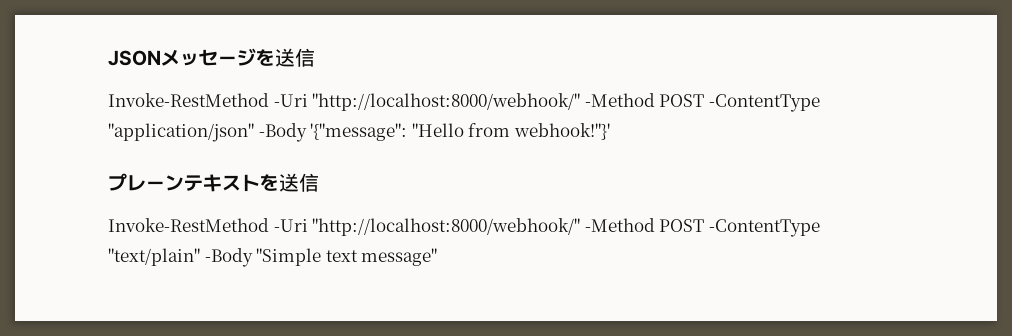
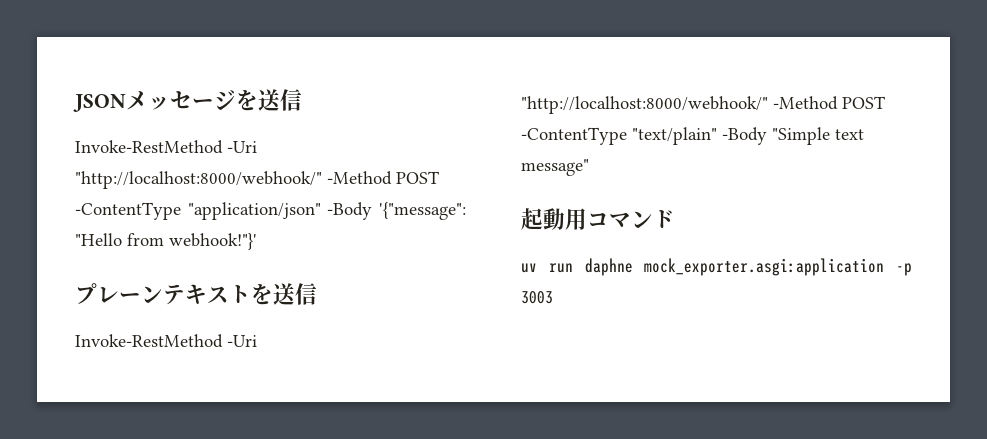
(438, 257) none -> [521,208,675,230] [521,258,912,276] [521,291,553,304] // 起動用コマンド // uv run daphne mock_exporter.asgi:application -p 3003

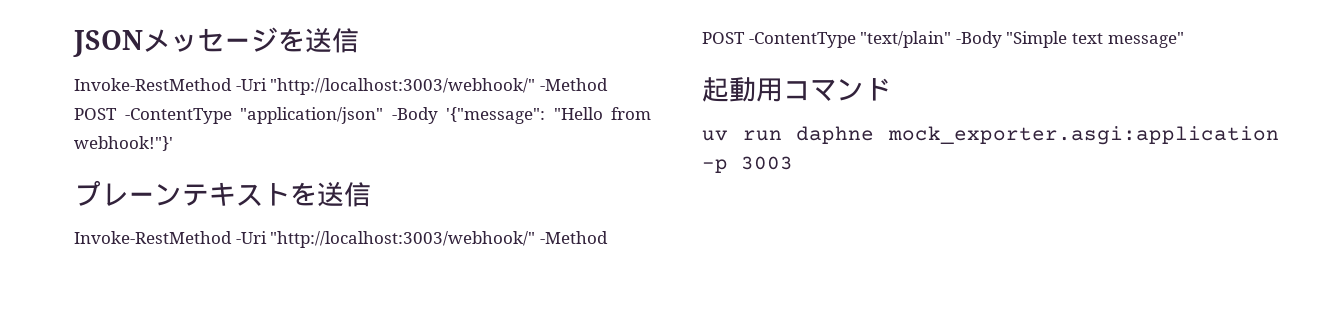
[75,171,322,189] "http://localhost:8000/webhook/" -> [270,78,536,95] "http://localhost:3003/webhook/"
[521,96,768,114] "http://localhost:8000/webhook/" -> [270,231,536,248] "http://localhost:3003/webhook/"

